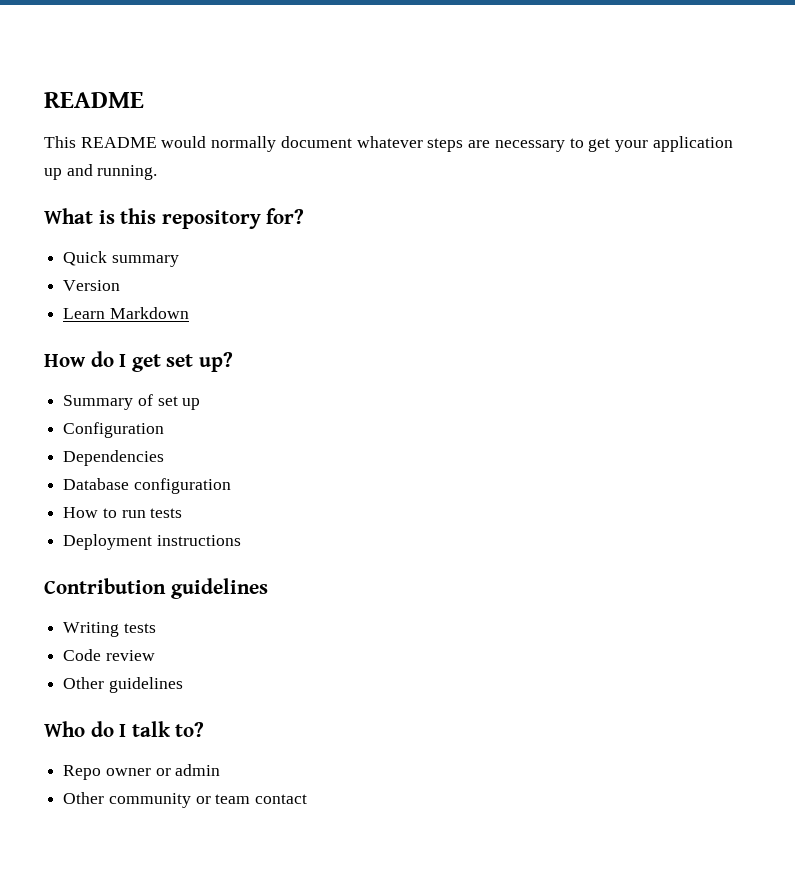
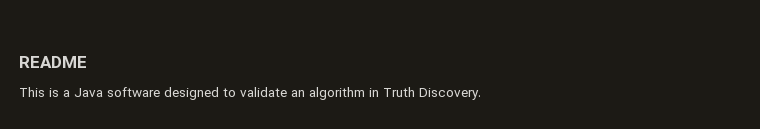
[80,136,733,152] [44,164,158,180] [44,208,305,229] [63,251,179,267] [63,280,121,291] [63,307,189,319] [44,351,233,372] [63,394,201,410] [63,422,165,438] [63,450,165,466] [63,478,231,494] [63,507,183,518] [63,534,241,550] [44,578,268,599] [63,622,156,637] [63,649,155,661] [63,677,183,693] [44,721,205,737] [63,764,221,780] [63,792,308,808] README would normally document whatever steps are necessary to get your application up and running. // What is this repository for? // Quick summary // Version // Learn Markdown // How do I get set up? // Summary of set up // Configuration // Dependencies // Database configuration // How to run tests // Deployment instructions // Contribution guidelines // Writing tests // Code review // Other guidelines // Who do I talk to? // Repo owner or admin // Other community or team contact -> [49,87,481,100] is a Java software designed to validate an algorithm in Truth Discovery.

